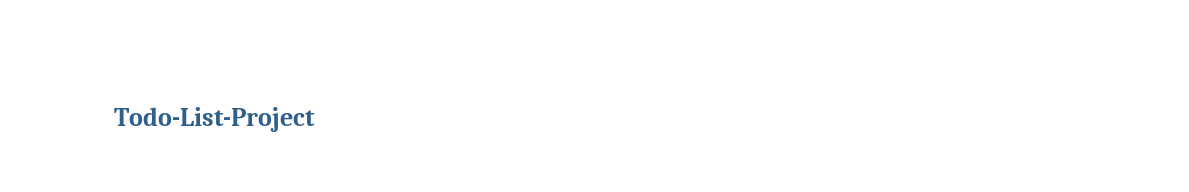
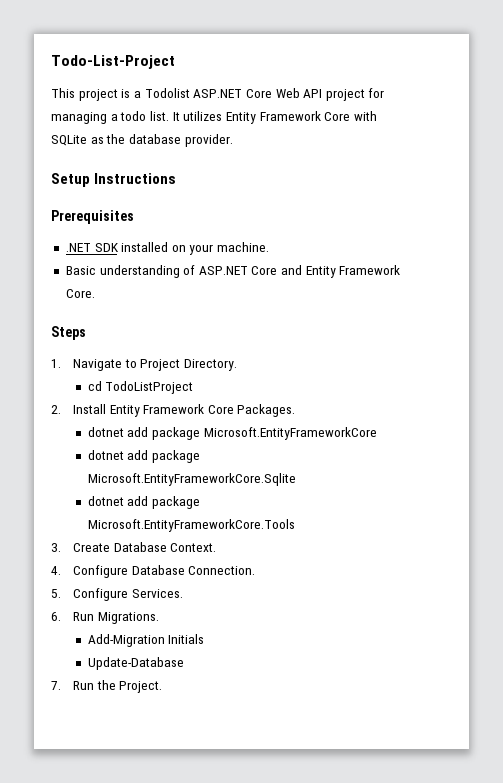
(315, 119) none -> [51,88,385,101] [51,111,377,124] [51,134,233,147] [51,173,177,187] [51,210,134,224] [65,242,270,255] [65,265,401,278] [65,289,95,298] [51,326,86,340] [51,359,237,371] [87,381,194,394] [51,404,296,417] [87,427,377,440] [87,450,201,463] [87,473,296,486] [87,496,201,509] [87,519,295,532] [51,542,217,552] [51,565,256,578] [51,588,183,601] [51,612,159,624] [87,634,205,647] [87,657,184,670] [51,680,163,693] // This project is a Todolist ASP.NET Core Web API project for managing a todo list. It utilizes Entity Framework Core with SQLite as the database provider. // Setup Instructions // Prerequisites // .NET SDK installed on your machine. // Basic understanding of ASP.NET Core and Entity Framework Core. // Steps // 1. Navigate to Project Directory. // cd TodoListProject // 2. Install Entity Framework Core Packages. // dotnet add package Microsoft.EntityFrameworkCore // dotnet add package Microsoft.EntityFrameworkCore.Sqlite // dotnet add package Microsoft.EntityFrameworkCore.Tools // 3. Create Database Context. // 4. Configure Database Connection. // 5. Configure Services. // 6. Run Migrations. // Add-Migration Initials // Update-Database // 7. Run the Project.

